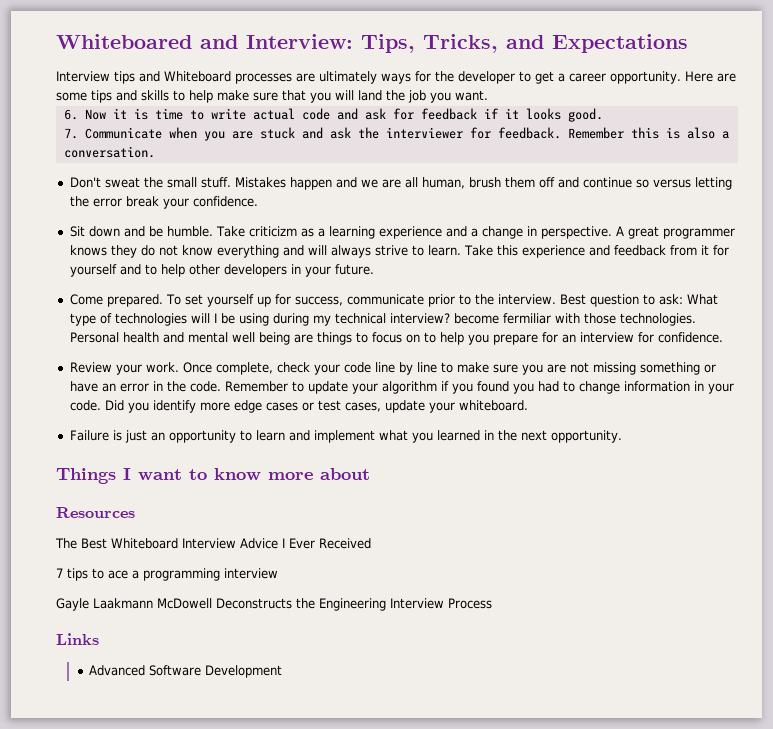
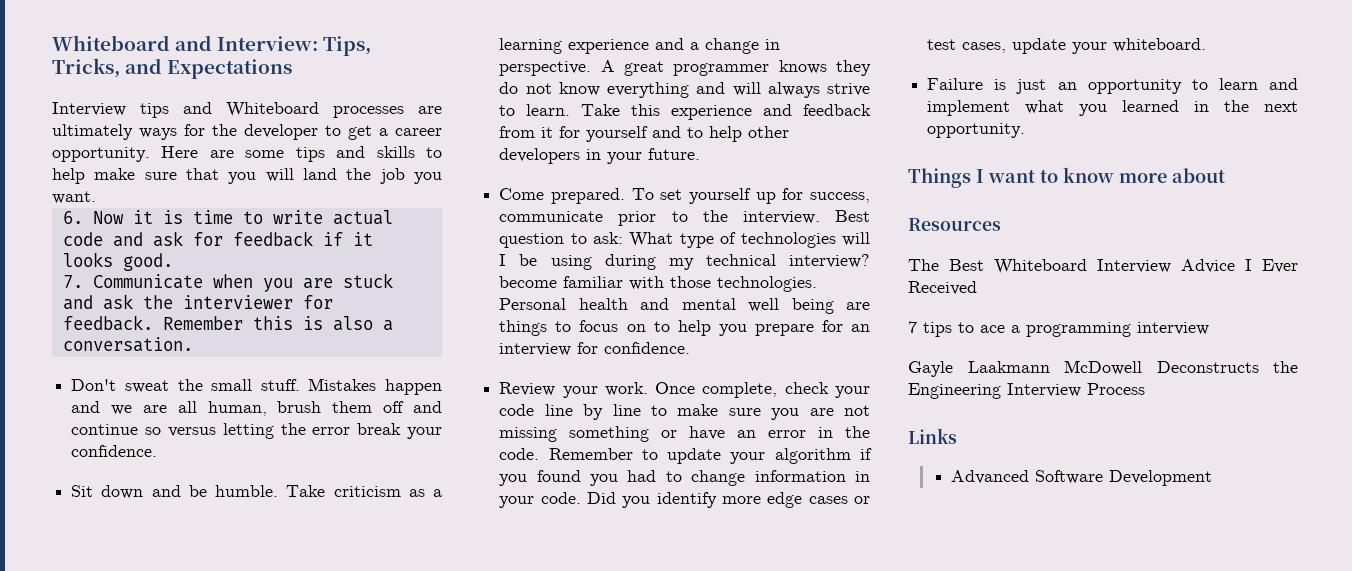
[56,34,192,49] Whiteboared -> [52,35,170,51] Whiteboard
[248,226,297,237] criticizm -> [333,486,401,497] criticism
[502,313,551,324] fermiliar -> [563,276,624,288] familiar

